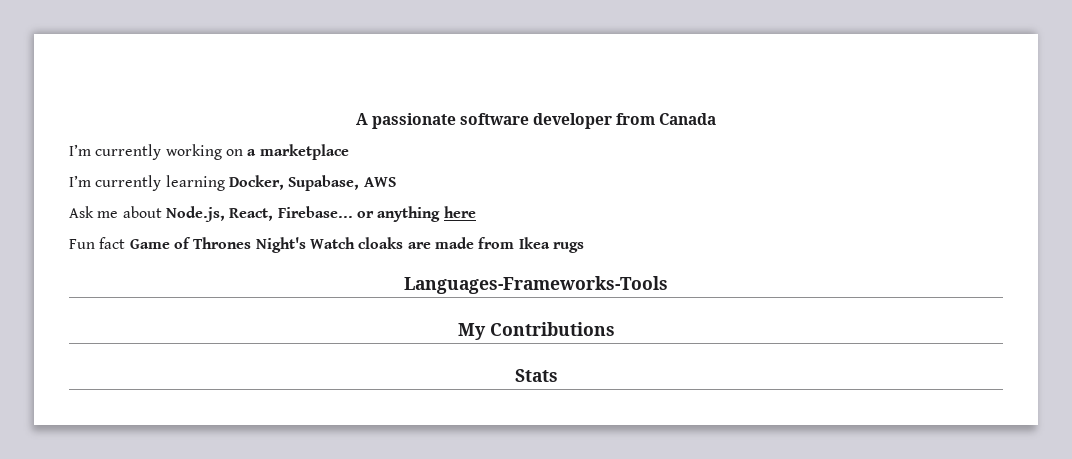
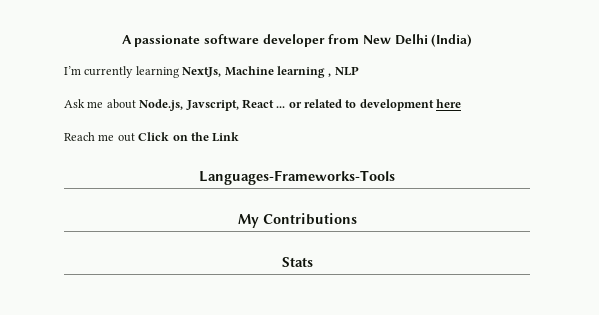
[659,113,717,125] [69,144,349,160] [69,175,396,191] [69,206,476,222] [69,237,584,253] Canada // I’m currently working on a marketplace // I’m currently learning Docker, Supabase, AWS // Ask me about Node.js, React, Firebase... or anything here // Fun fact Game of Thrones Night's Watch cloaks are made from Ikea rugs -> [362,34,473,47] [64,66,359,78] [64,99,462,111] [64,132,240,142] New Delhi (India) // I’m currently learning NextJs, Machine learning , NLP // Ask me about Node.js, Javscript, React ... or related to development here // Reach me out Click on the Link

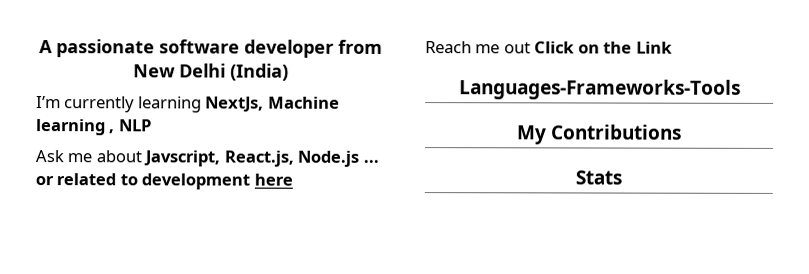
[139,99,274,111] Node.js, Javscript, React -> [143,150,360,167] Javscript, React.js, Node.js

